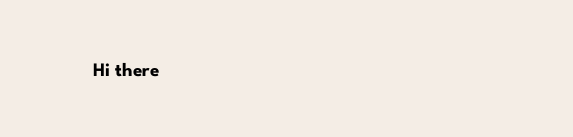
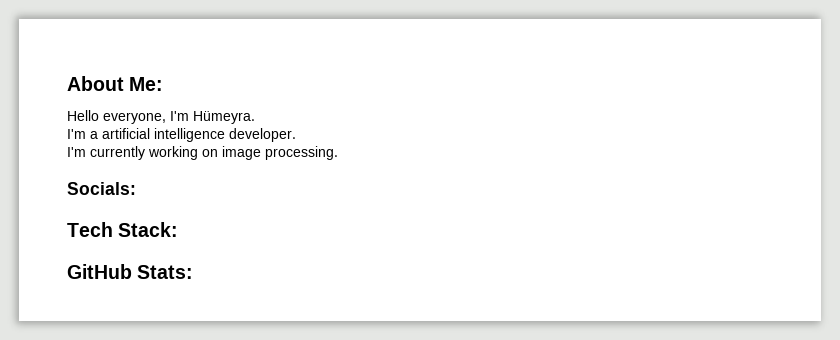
[93,62,160,77] Hi there -> [67,76,164,91] [67,110,255,124] [67,128,296,142] [67,146,338,160] [67,182,136,195] [67,222,179,237] [67,264,194,279] About Me: // Hello everyone, I'm Hümeyra. // I'm a artificial intelligence developer. // I'm currently working on image processing. // Socials: // Tech Stack: // GitHub Stats:

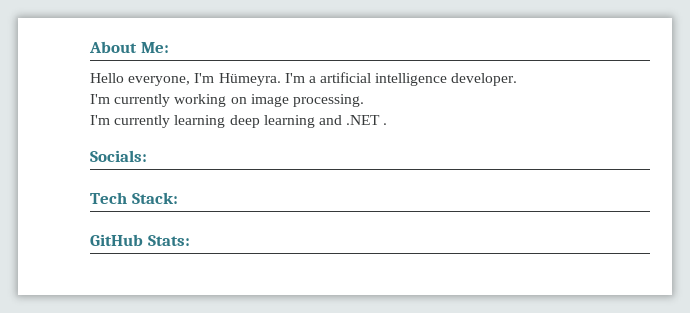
(255, 117) // -> (281, 79) none
(338, 153) none -> [90,115,388,128] // I'm currently learning deep learning and .NET .

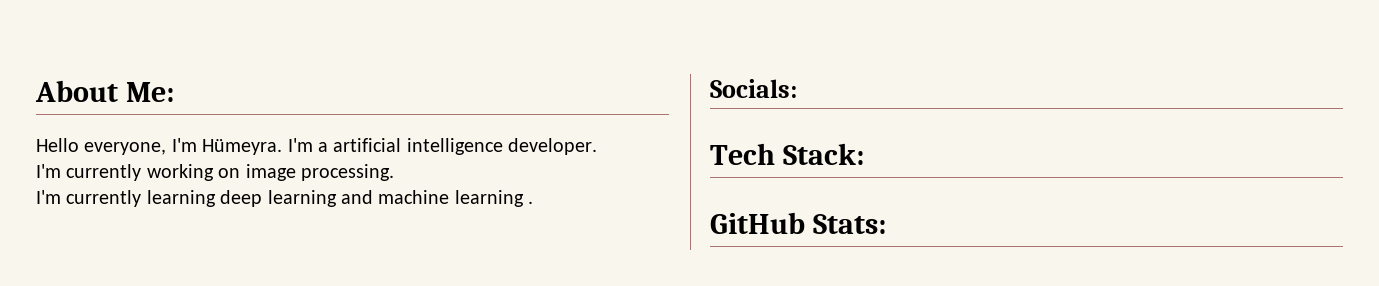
[346,115,381,125] .NET -> [378,190,524,207] machine learning

